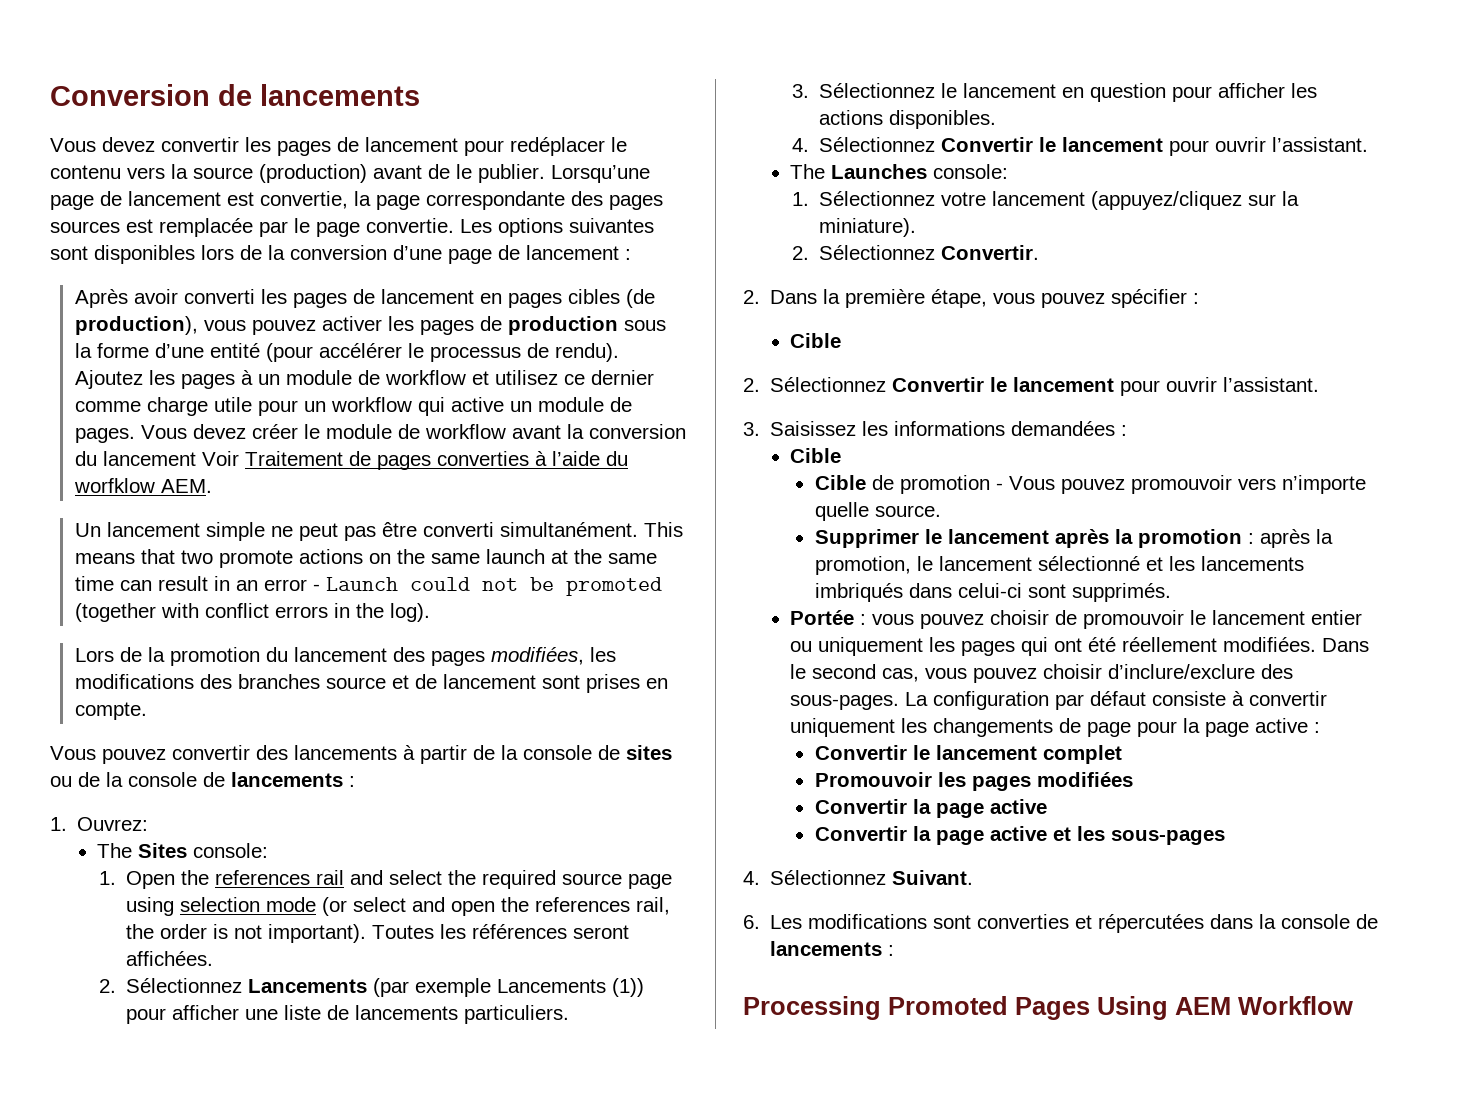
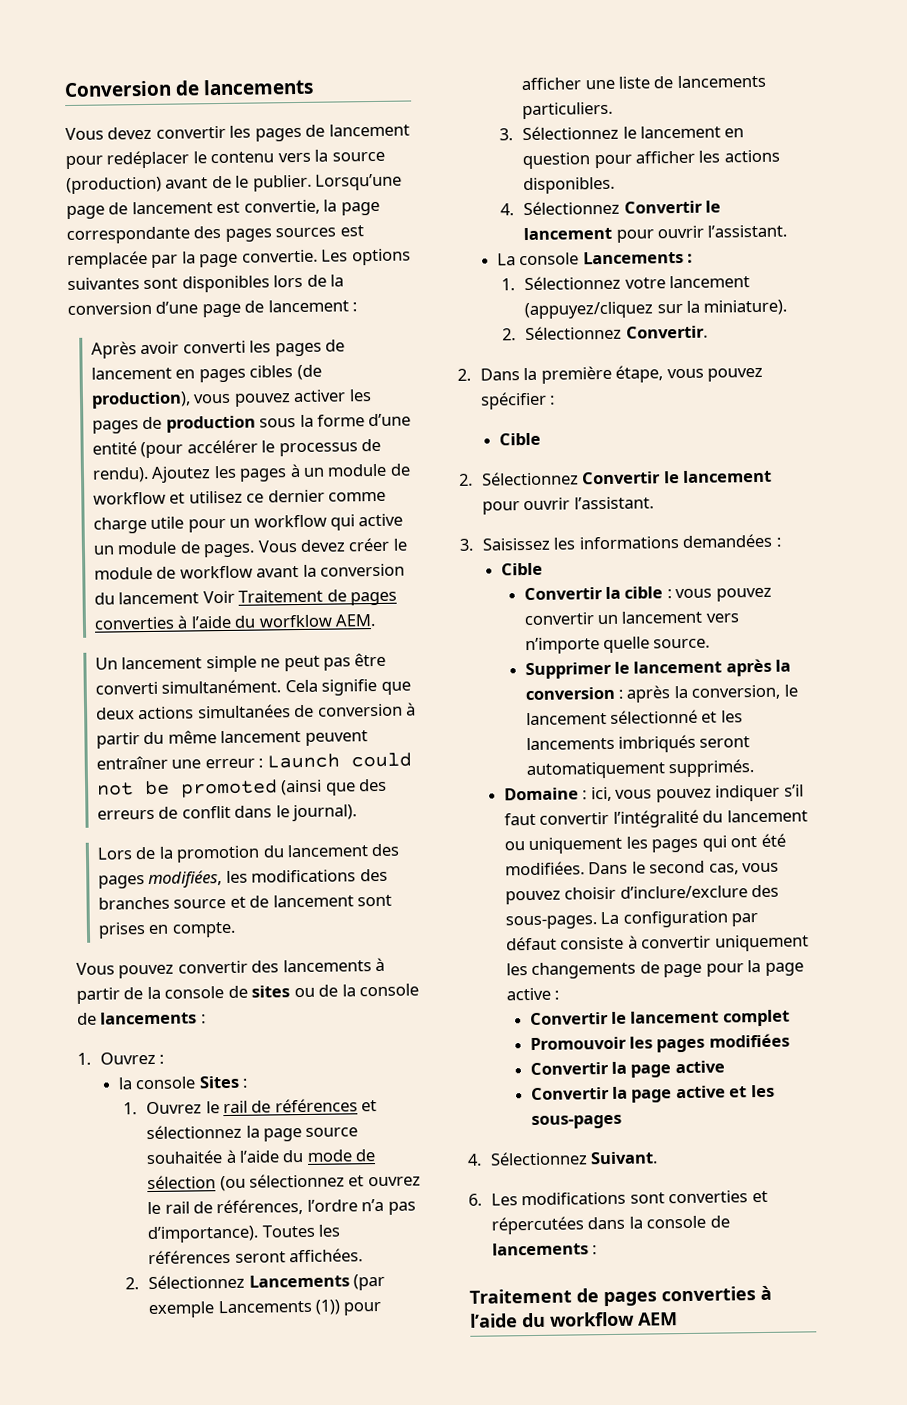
[294,218,310,233] le -> [181,251,196,264] la
[643,522,683,537] [74,549,657,568] [74,576,320,591] This means that two promote actions on the same launch at the same time can result in an error - -> [284,678,411,696] [95,702,416,720] [95,729,368,749] [95,755,264,770] Cela signifie que deux actions simultanées de conversion à partir du même lancement peuvent entraîner une erreur :
[74,603,430,622] (together with conflict errors in the log). -> [281,778,388,796] [96,804,357,822] (ainsi que des erreurs de conflit dans le journal).
[77,817,149,831] [97,843,269,858] [99,870,673,889] [126,897,671,916] [126,924,367,943] Ouvrez: // The Sites console: // 1. Open the references rail and select the required source page using selection mode (or select and open the references rail, the order is not important). -> [99,1051,165,1065] [117,1075,249,1090] [123,1098,378,1115] [146,1124,359,1142] [146,1149,376,1165] [147,1173,421,1192] [147,1198,416,1216] [147,1225,260,1244] Ouvrez : // la console Sites : // 1. Ouvrez le rail de références et sélectionnez la page source souhaitée à l’aide du mode de sélection (ou sélectionnez et ouvrez le rail de références, l’ordre n’a pas d’importance).
[790,164,1009,179] The Launches console: -> [496,250,694,266] La console Lancements :
[814,475,1232,494] Cible de promotion - Vous pouvez promouvoir -> [523,586,772,602] [523,610,703,626] Convertir la cible : vous pouvez convertir un lancement
[1137,529,1242,548] promotion -> [524,686,615,701] conversion
[814,556,911,575] promotion, -> [691,684,781,700] conversion,
[908,583,1171,602] [790,610,1363,629] dans celui-ci sont supprimés. // Portée : vous pouvez choisir de promouvoir le lancement entier -> [699,736,751,748] [525,759,755,780] [503,784,804,803] [503,809,808,828] seront automatiquement supprimés. // Domaine : ici, vous pouvez indiquer s’il faut convertir l’intégralité du lancement
[1122,637,1218,652] réellement -> (786, 840) none
[743,996,1353,1020] Processing Promoted Pages Using AEM Workflow -> [469,1285,772,1307] [470,1311,678,1328] Traitement de pages converties à l’aide du workflow AEM

